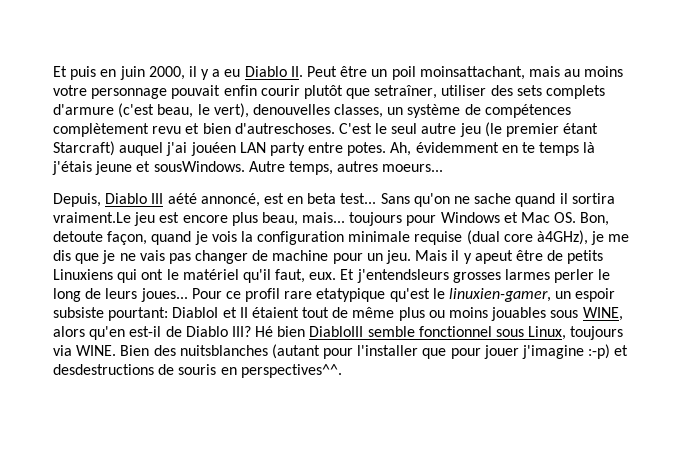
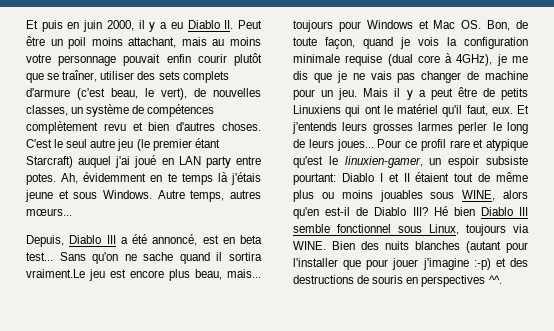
[419,66,525,80] moinsattachant, -> [91,37,177,48] moins attachant,
[374,85,438,99] setraîner, -> [47,70,98,82] se traîner,
[252,104,330,115] denouvelles -> [194,88,261,97] de nouvelles
[234,123,335,134] d'autreschoses. -> [176,122,261,131] d'autres choses.
[190,142,236,156] jouéen -> [134,155,174,168] joué en
[153,161,245,172] sousWindows. -> [73,190,152,199] sous Windows.
[382,164,444,172] moeurs... -> [26,208,72,216] mœurs...
[167,193,197,204] aété -> [120,234,147,244] a été
[53,231,103,242] detoute -> [516,20,528,29] [293,37,317,46] de toute
[537,230,589,245] à4GHz), -> [445,53,493,66] à 4GHz),
[474,250,513,264] apeut -> [418,88,453,100] a peut
[356,269,449,283] j'entendsleurs -> [292,122,368,134] j'entends leurs
[316,288,386,302] etatypique -> [473,139,528,151] et atypique
[172,307,219,318] DiabloI -> [341,173,383,182] Diablo I
[309,326,364,337] DiabloIII -> [480,207,528,216] Diablo III
[179,345,268,356] nuitsblanches -> [385,241,460,250] nuits blanches
[53,364,154,375] desdestructions -> [510,258,528,267] [293,275,354,284] des destructions
[240,364,342,378] perspectives^^. -> [421,275,502,287] perspectives ^^.

